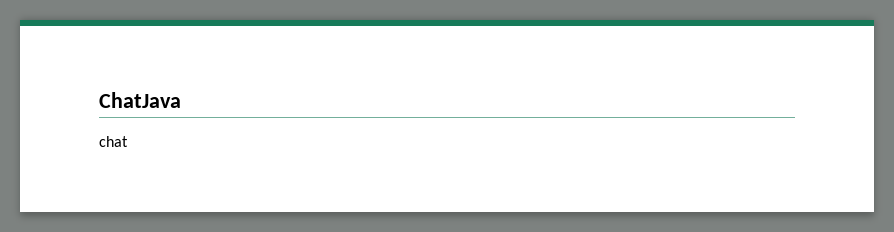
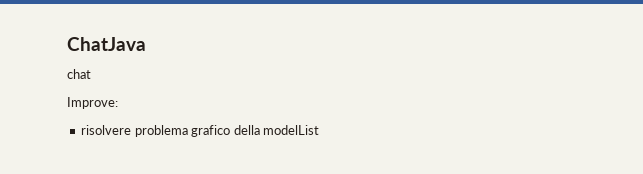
(128, 141) none -> [67,97,118,109] [81,125,320,137] // Improve: // risolvere problema grafico della modelList

